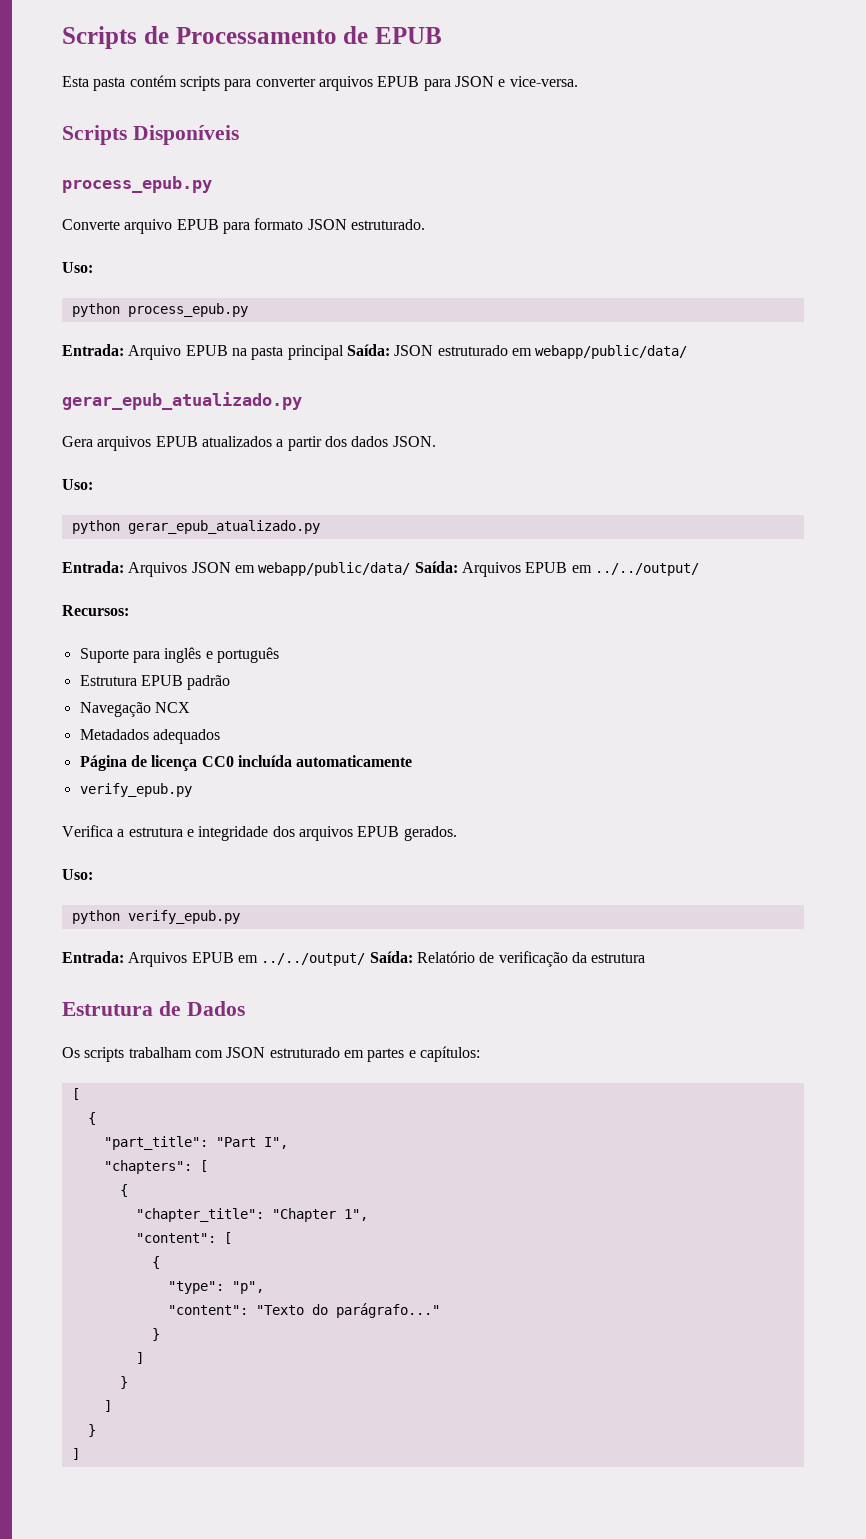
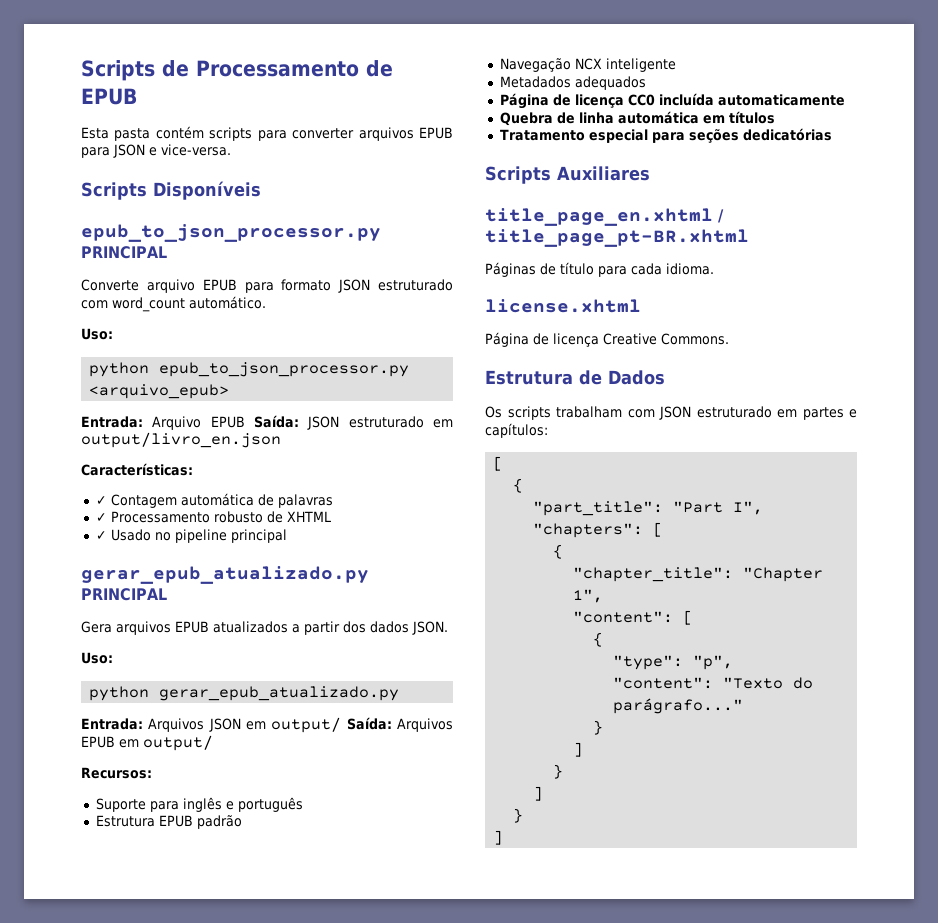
[62,176,212,193] process_epub.py -> [81,224,381,242] [81,246,167,259] epub_to_json_processor.py PRINCIPAL
[350,219,425,230] [62,262,93,273] [71,303,248,317] estruturado. // Uso: // python process_epub.py -> [378,279,453,291] [81,296,266,312] [81,328,113,340] [89,362,410,377] [89,384,230,399] estruturado com word_count automático. // Uso: // python epub_to_json_processor.py <arquivo_epub>
[231,345,344,360] na pasta principal -> (245, 422) none
[535,345,688,359] [62,392,302,410] webapp/public/data/ // gerar_epub_atualizado.py -> [81,432,281,448] [81,463,193,476] [95,493,333,508] [95,511,331,523] [95,529,287,543] [81,566,369,584] [81,588,167,601] output/livro_en.json // Características: // ✓ Contagem automática de palavras // ✓ Processamento robusto de XHTML // ✓ Usado no pipeline principal // gerar_epub_atualizado.py PRINCIPAL
[258,562,411,576] webapp/public/data/ -> [271,717,342,733] output/
[594,563,699,576] ../../output/ -> [143,735,213,751] output/
(190, 707) none -> [605,58,676,72] inteligente
[79,783,192,797] [62,825,457,841] [62,869,93,880] [71,910,240,924] [62,951,646,967] verify_epub.py // Verifica a estrutura e integridade dos arquivos EPUB gerados. // Uso: // python verify_epub.py // Entrada: Arquivos EPUB em ../../output/ Saída: Relatório de verificação da estrutura -> [499,111,775,126] [499,128,832,143] [485,166,650,184] [485,208,724,226] [485,229,749,247] [485,262,714,277] [485,299,641,313] [485,332,729,347] Quebra de linha automática em títulos // Tratamento especial para seções dedicatórias // Scripts Auxiliares // title_page_en.xhtml / title_page_pt-BR.xhtml // Páginas de título para cada idioma. // license.xhtml // Página de licença Creative Commons.

